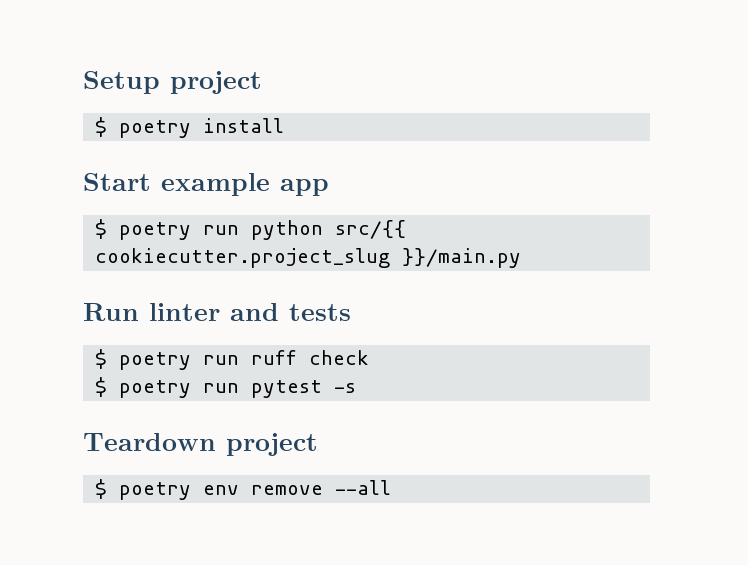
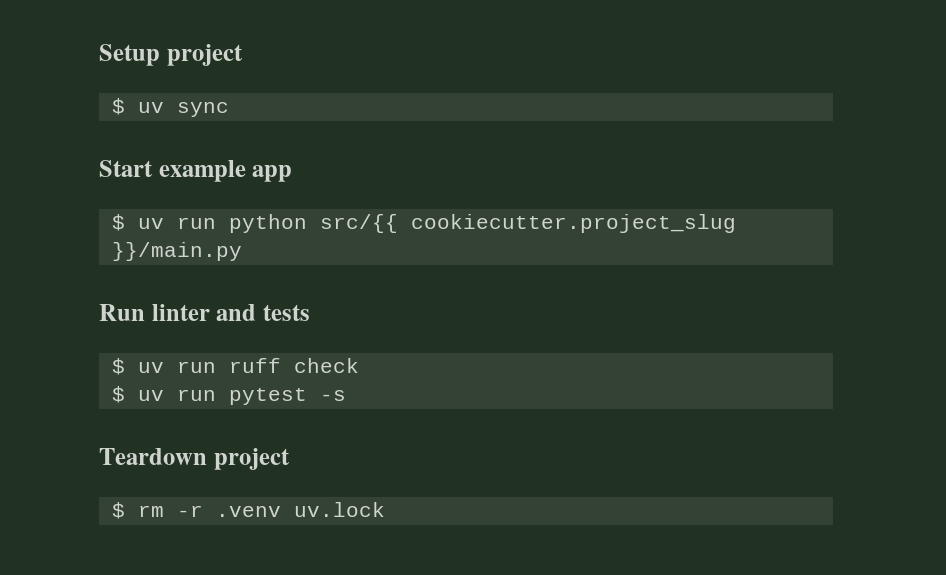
[119,118,285,138] poetry install -> [137,102,229,117] uv sync
[119,222,192,240] poetry -> [137,218,164,229] uv
[119,352,192,370] poetry -> [137,362,164,373] uv
[119,380,192,398] poetry -> [137,390,164,401] uv
[119,480,392,500] poetry env remove --all -> [137,502,385,517] rm -r .venv uv.lock

